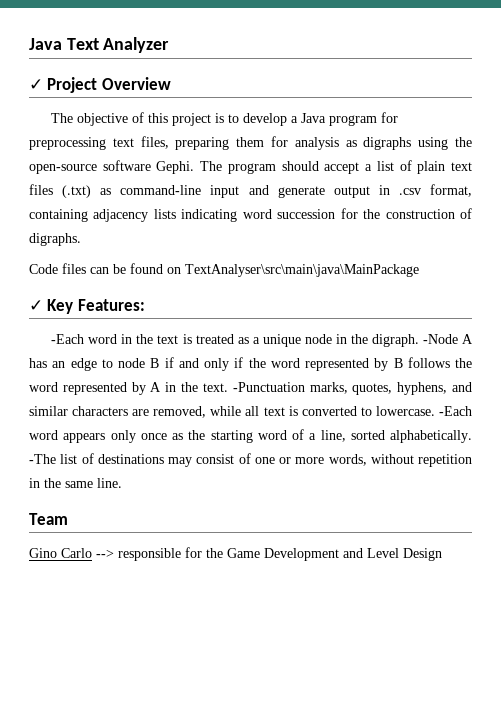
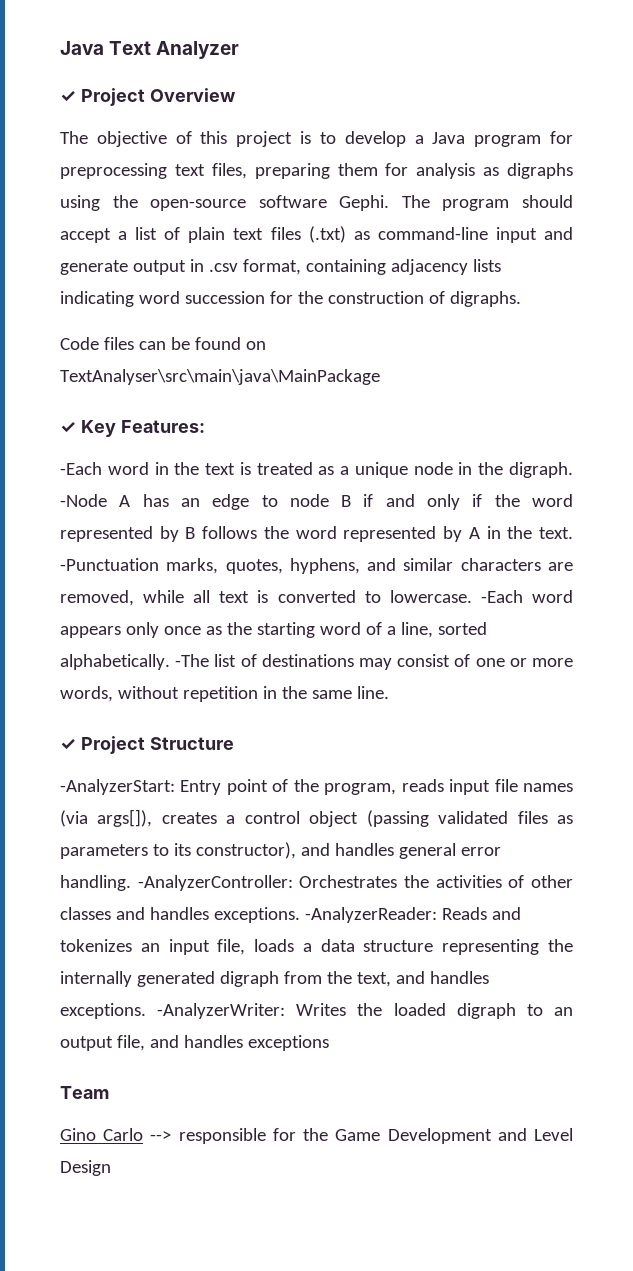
(122, 483) none -> [60,736,234,754] [60,779,574,795] [60,809,574,827] [60,842,501,859] [60,875,573,891] [60,907,521,923] [60,939,573,955] [60,971,489,987] [60,1003,574,1019] [60,1035,329,1051] // ✓ Project Structure // -AnalyzerStart: Entry point of the program, reads input file names (via args[]), creates a control object (passing validated files as parameters to its constructor), and handles general error handling. -AnalyzerController: Orchestrates the activities of other classes and handles exceptions. -AnalyzerReader: Reads and tokenizes an input file, loads a data structure representing the internally generated digraph from the text, and handles exceptions. -AnalyzerWriter: Writes the loaded digraph to an output file, and handles exceptions

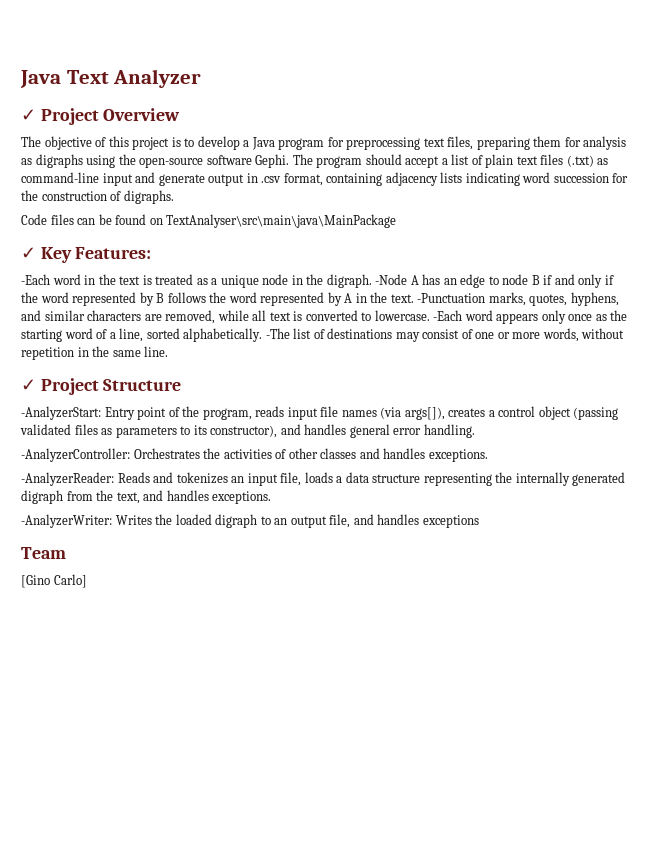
(131, 883) none -> (475, 431) //
(300, 915) none -> (488, 455) //
(146, 1011) none -> (272, 497) //
[60,1128,573,1144] [60,1160,111,1176] Gino Carlo --> responsible for the Game Development and Level Design -> [21,574,87,588] [Gino Carlo]

